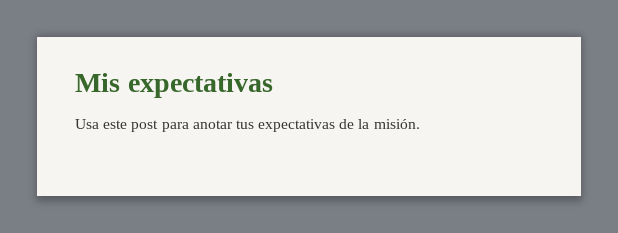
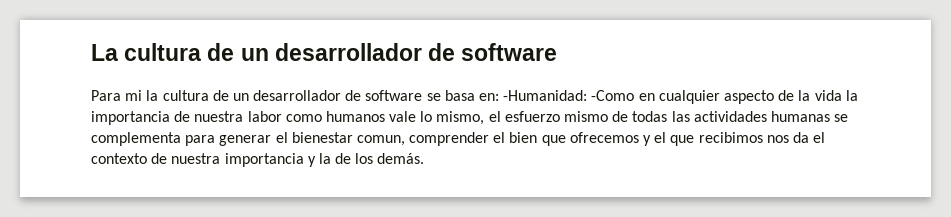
[75,73,273,98] [75,119,420,132] Mis expectativas // Usa este post para anotar tus expectativas de la misión. -> [91,43,558,61] [91,90,858,104] [91,111,849,125] [91,132,826,146] [91,153,425,167] La cultura de un desarrollador de software // Para mi la cultura de un desarrollador de software se basa en: -Humanidad: -Como en cualquier aspecto de la vida la importancia de nuestra labor como humanos vale lo mismo, el esfuerzo mismo de todas las actividades humanas se complementa para generar el bienestar comun, comprender el bien que ofrecemos y el que recibimos nos da el contexto de nuestra importancia y la de los demás.

